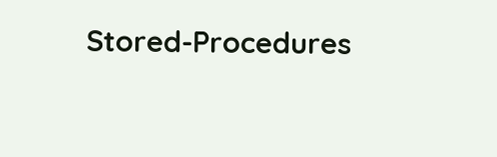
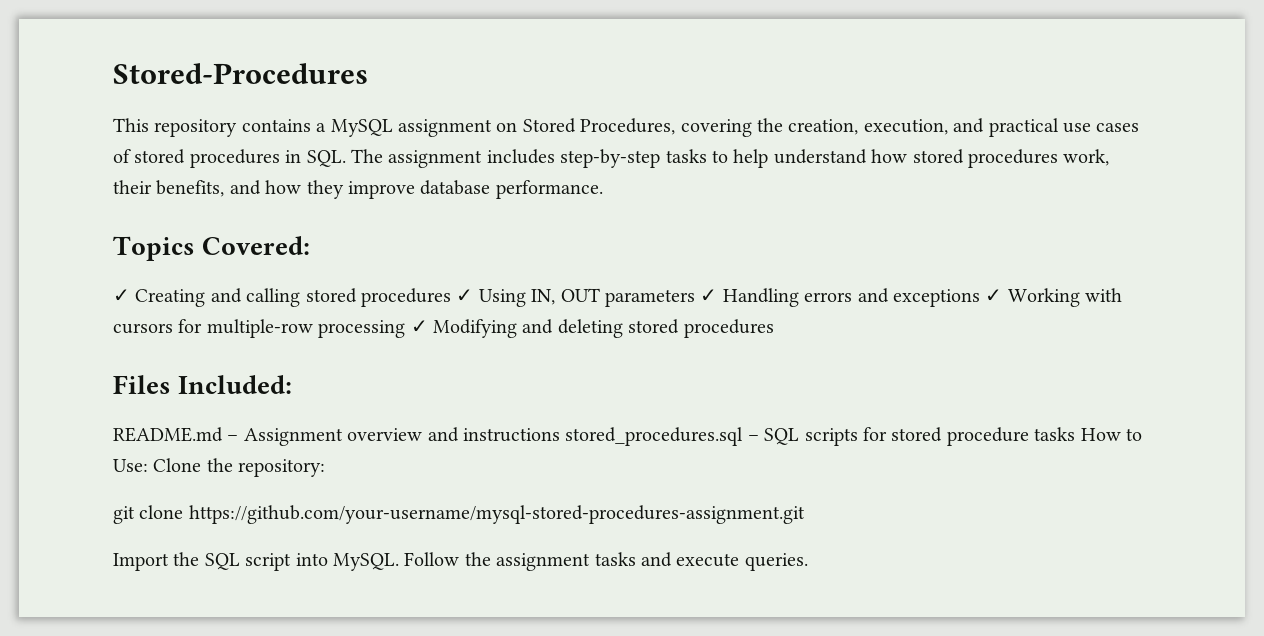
(352, 42) none -> [113,118,1140,137] [113,149,1110,168] [113,180,603,199] [113,236,311,261] [113,288,1123,307] [113,319,774,338] [113,375,293,394] [113,427,1142,446] [113,458,326,477] [113,505,805,524] [113,552,808,571] // This repository contains a MySQL assignment on Stored Procedures, covering the creation, execution, and practical use cases of stored procedures in SQL. The assignment includes step-by-step tasks to help understand how stored procedures work, their benefits, and how they improve database performance. // Topics Covered: // ✓ Creating and calling stored procedures ✓ Using IN, OUT parameters ✓ Handling errors and exceptions ✓ Working with cursors for multiple-row processing ✓ Modifying and deleting stored procedures // Files Included: // README.md – Assignment overview and instructions stored_procedures.sql – SQL scripts for stored procedure tasks How to Use: Clone the repository: // git clone https://github.com/your-username/mysql-stored-procedures-assignment.git // Import the SQL script into MySQL. Follow the assignment tasks and execute queries.

